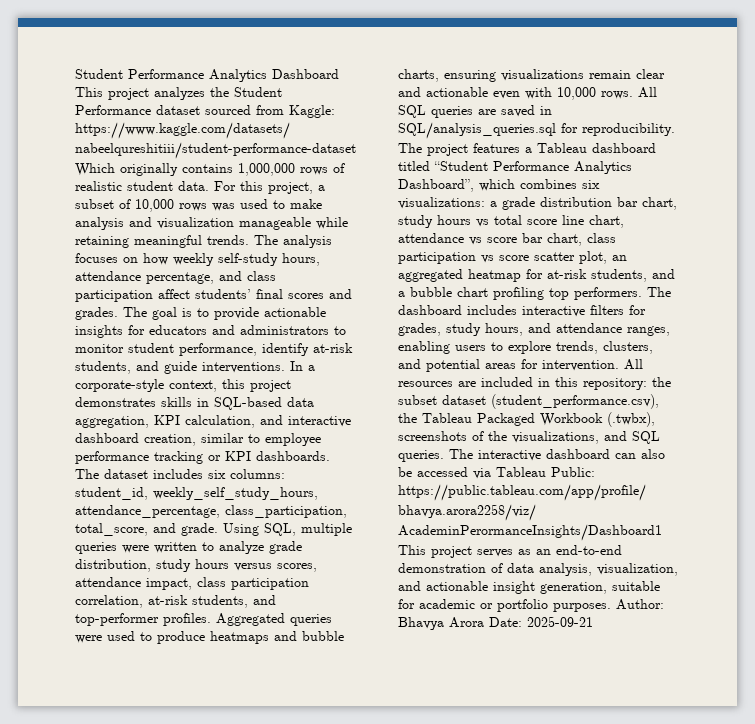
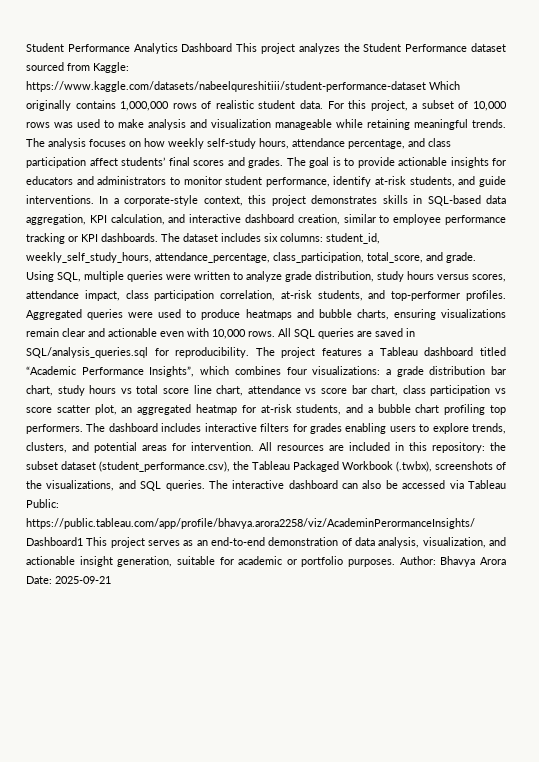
[434,161,632,174] [398,179,474,192] “Student Performance Analytics Dashboard”, -> [26,366,195,377] “Academic Performance Insights”,
[582,180,600,189] six -> [286,367,307,375] four
[398,323,670,336] grades, study hours, and attendance ranges, -> [309,423,342,434] grades

